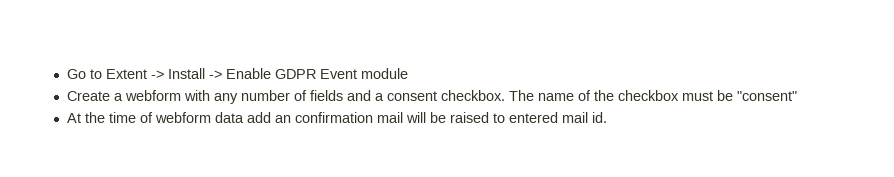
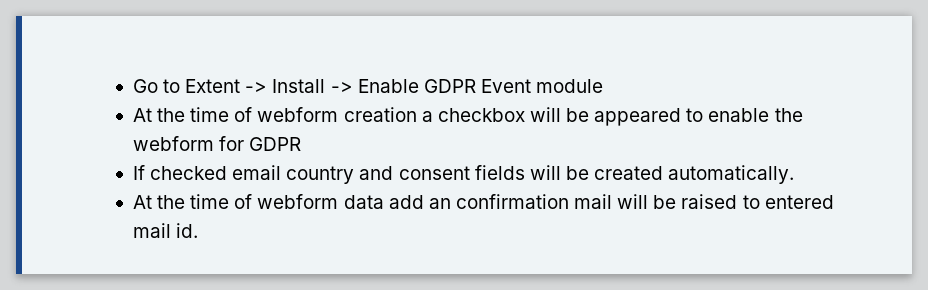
[66,90,797,104] Create a webform with any number of fields and a consent checkbox. The name of the checkbox must be "consent" -> [132,107,803,126] [132,136,302,151] [132,165,795,184] At the time of webform creation a checkbox will be appeared to enable the webform for GDPR // If checked email country and consent fields will be created automatically.

